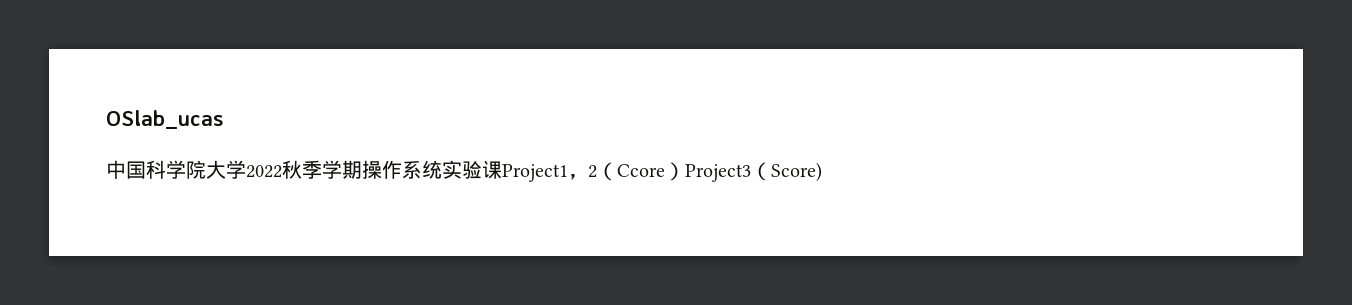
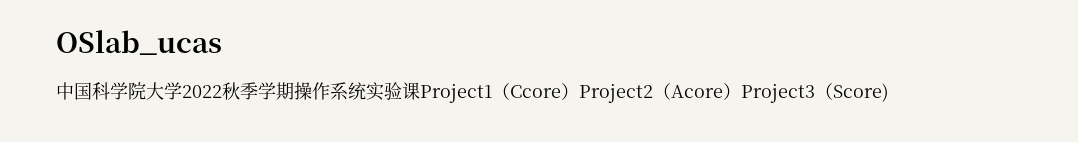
[568,165,597,180] ，2 -> (492, 93) none
(685, 171) none -> [579,83,741,103] Project2（Acore）

